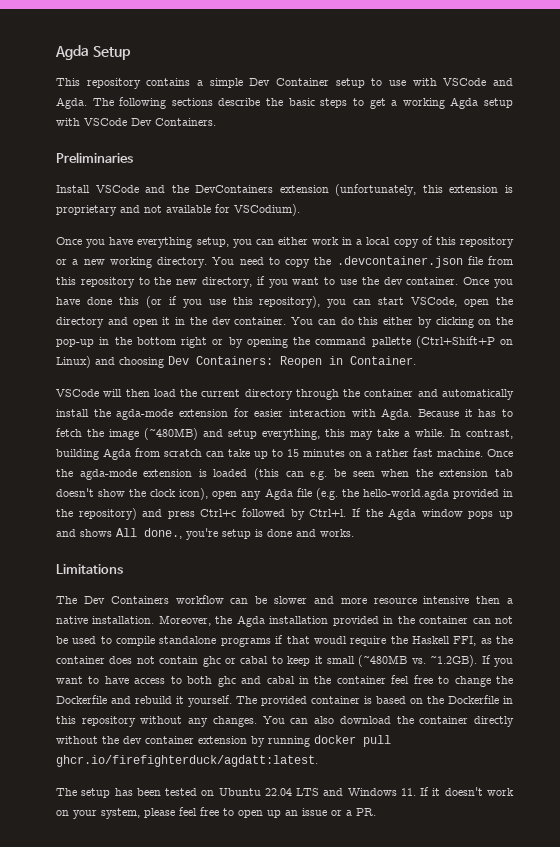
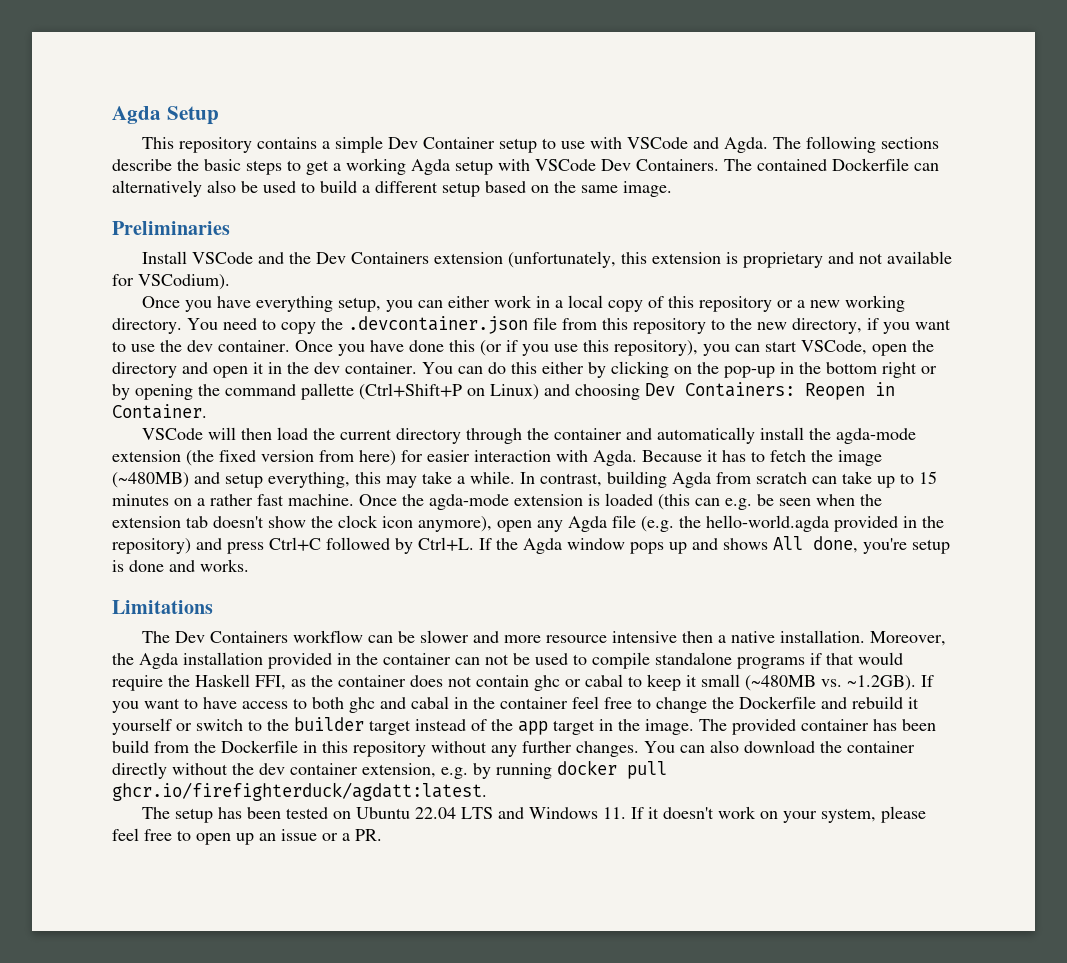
(216, 122) none -> [724,158,939,171] [112,180,672,197] The contained Dockerfile can alternatively also be used to build a different setup based on the same image.
[195,185,274,193] DevContainers -> [315,252,429,264] Dev Containers
(228, 413) none -> [186,450,396,466] (the fixed version from here)
[179,488,209,500] icon), -> [382,516,492,532] icon anymore),
[200,509,237,517] Ctrl+c -> [269,537,321,551] Ctrl+C
[309,509,347,517] Ctrl+l. -> [418,537,474,551] Ctrl+L.
[144,528,182,539] done., -> [813,536,858,553] done,
[313,636,347,644] woudl -> [858,652,903,665] would
[188,695,423,707] yourself. The provided container is based on -> [112,717,936,735] [112,740,189,753] yourself or switch to the builder target instead of the app target in the image. The provided container has been build from
(209, 722) none -> [522,741,572,753] further
[198,736,247,744] extension -> [362,763,468,779] extension, e.g.

